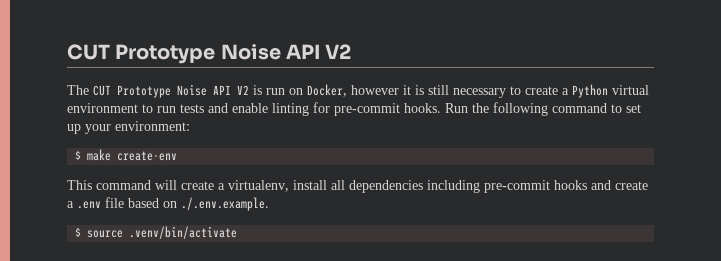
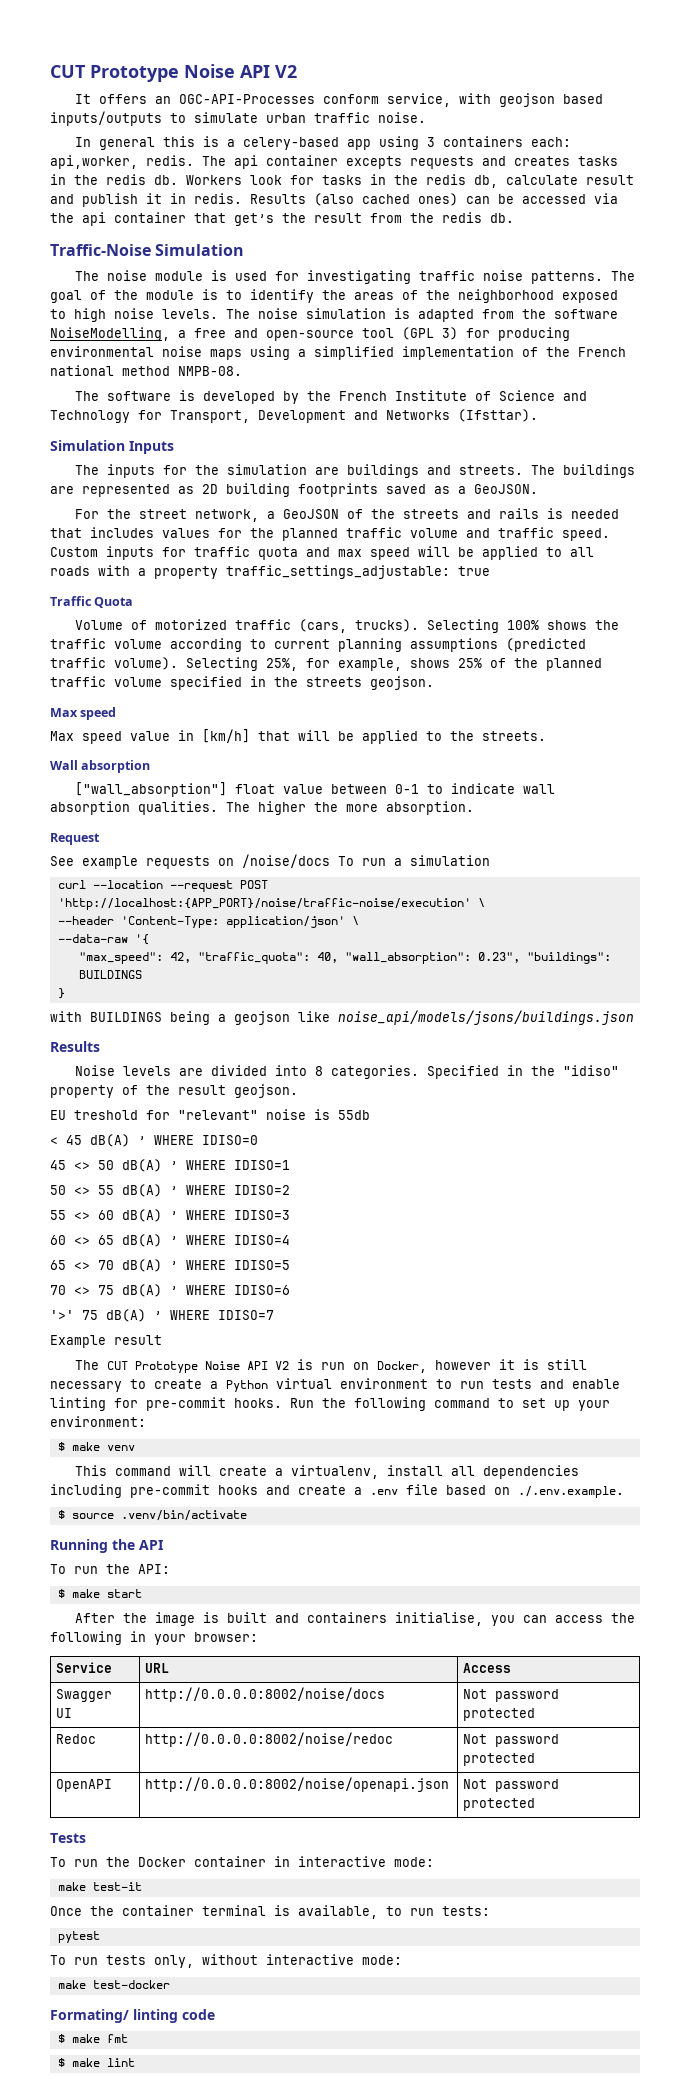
[67,44,352,64] CUT Prototype Noise API V2 -> [50,64,297,82] [74,93,603,107] [50,111,426,126] [74,136,571,150] [50,155,618,169] [50,174,634,188] [50,193,618,207] [50,212,514,226] [50,244,245,256] [74,270,635,284] [50,289,618,303] [50,308,618,322] [50,327,570,341] [50,346,626,360] [50,365,242,376] [74,390,587,404] [50,409,538,423] [50,440,174,454] [74,464,635,478] [50,483,538,497] [74,508,619,522] [50,527,610,541] [50,546,594,560] [50,565,490,579] [50,596,134,608] [74,619,619,633] [50,638,586,652] [50,657,602,671] [50,676,434,690] [50,707,117,720] [50,729,546,744] [50,760,151,773] [74,782,555,797] [50,801,474,815] [50,833,100,845] [50,854,490,869] [57,880,268,892] [57,898,485,910] [57,916,359,928] [57,934,149,945] [78,952,611,964] [78,970,142,979] [57,988,65,999] [50,1010,634,1025] [50,1041,100,1052] [74,1065,619,1079] [50,1084,298,1098] [50,1109,370,1120] [50,1134,258,1147] [50,1159,290,1172] [50,1184,290,1197] [50,1209,290,1222] [50,1234,290,1247] [50,1259,290,1272] [50,1284,290,1297] [50,1309,274,1322] [50,1335,162,1348] CUT Prototype Noise API V2 // It offers an OGC-API-Processes conform service, with geojson based inputs/outputs to simulate urban traffic noise. // In general this is a celery-based app using 3 containers each: api,worker, redis. The api container excepts requests and creates tasks in the redis db. Workers look for tasks in the redis db, calculate result and publish it in redis. Results (also cached ones) can be accessed via the api container that get’s the result from the redis db. // Traffic-Noise Simulation // The noise module is used for investigating traffic noise patterns. The goal of the module is to identify the areas of the neighborhood exposed to high noise levels. The noise simulation is adapted from the software NoiseModelling, a free and open-source tool (GPL 3) for producing environmental noise maps using a simplified implementation of the French national method NMPB-08. // The software is developed by the French Institute of Science and Technology for Transport, Development and Networks (Ifsttar). // Simulation Inputs // The inputs for the simulation are buildings and streets. The buildings are represented as 2D building footprints saved as a GeoJSON. // For the street network, a GeoJSON of the streets and rails is needed that includes values for the planned traffic volume and traffic speed. Custom inputs for traffic quota and max speed will be applied to all roads with a property traffic_settings_adjustable: true // Traffic Quota // Volume of motorized traffic (cars, trucks). Selecting 100% shows the traffic volume according to current planning assumptions (predicted traffic volume). Selecting 25%, for example, shows 25% of the planned traffic volume specified in the streets geojson. // Max speed // Max speed value in [km/h] that will be applied to the streets. // Wall absorption // ["wall_absorption"] float value between 0-1 to indicate wall absorption qualities. The higher the more absorption. // Request // See example requests on /noise/docs To run a simulation // curl --location --request POST 'http://localhost:{APP_PORT}/noise/traffic-noise/execution' \ // --header 'Content-Type: application/json' \ // --data-raw '{ // "max_speed": 42, "traffic_quota": 40, "wall_absorption": 0.23", "buildings": BUILDINGS // } // with BUILDINGS being a geojson like noise_api/models/jsons/buildings.json // Results // Noise levels are divided into 8 categories. Specified in the "idiso" property of the result geojson. // EU treshold for "relevant" noise is 55db // < 45 dB(A) ’ WHERE IDISO=0 // 45 <> 50 dB(A) ’ WHERE IDISO=1 // 50 <> 55 dB(A) ’ WHERE IDISO=2 // 55 <> 60 dB(A) ’ WHERE IDISO=3 // 60 <> 65 dB(A) ’ WHERE IDISO=4 // 65 <> 70 dB(A) ’ WHERE IDISO=5 // 70 <> 75 dB(A) ’ WHERE IDISO=6 // '>' 75 dB(A) ’ WHERE IDISO=7 // Example result
[117,151,178,161] create-env -> [106,1445,135,1451] venv
(238, 232) none -> [50,1539,163,1553] [50,1564,170,1574] [57,1589,142,1598] [74,1612,635,1626] [50,1631,258,1645] [55,1662,112,1673] [144,1663,169,1673] [462,1663,511,1673] [55,1689,112,1702] [55,1708,72,1718] [144,1687,385,1702] [462,1689,559,1702] [462,1708,535,1721] [55,1734,96,1744] [144,1732,393,1747] [462,1734,559,1747] [462,1753,535,1766] [55,1779,112,1792] [144,1777,449,1792] [462,1779,559,1792] [462,1798,535,1811] [50,1833,86,1843] [50,1856,434,1867] [57,1882,142,1891] [50,1905,490,1919] [57,1931,100,1943] [50,1954,402,1968] [57,1980,170,1989] [50,2009,215,2023] [57,2034,128,2043] [57,2058,135,2067] // Running the API // To run the API: // $ make start // After the image is built and containers initialise, you can access the following in your browser: // Service | URL | Access // Swagger UI | http://0.0.0.0:8002/noise/docs | Not password protected // Redoc | http://0.0.0.0:8002/noise/redoc | Not password protected // OpenAPI | http://0.0.0.0:8002/noise/openapi.json | Not password protected // Tests // To run the Docker container in interactive mode: // make test-it // Once the container terminal is available, to run tests: // pytest // To run tests only, without interactive mode: // make test-docker // Formating/ linting code // $ make fmt // $ make lint

